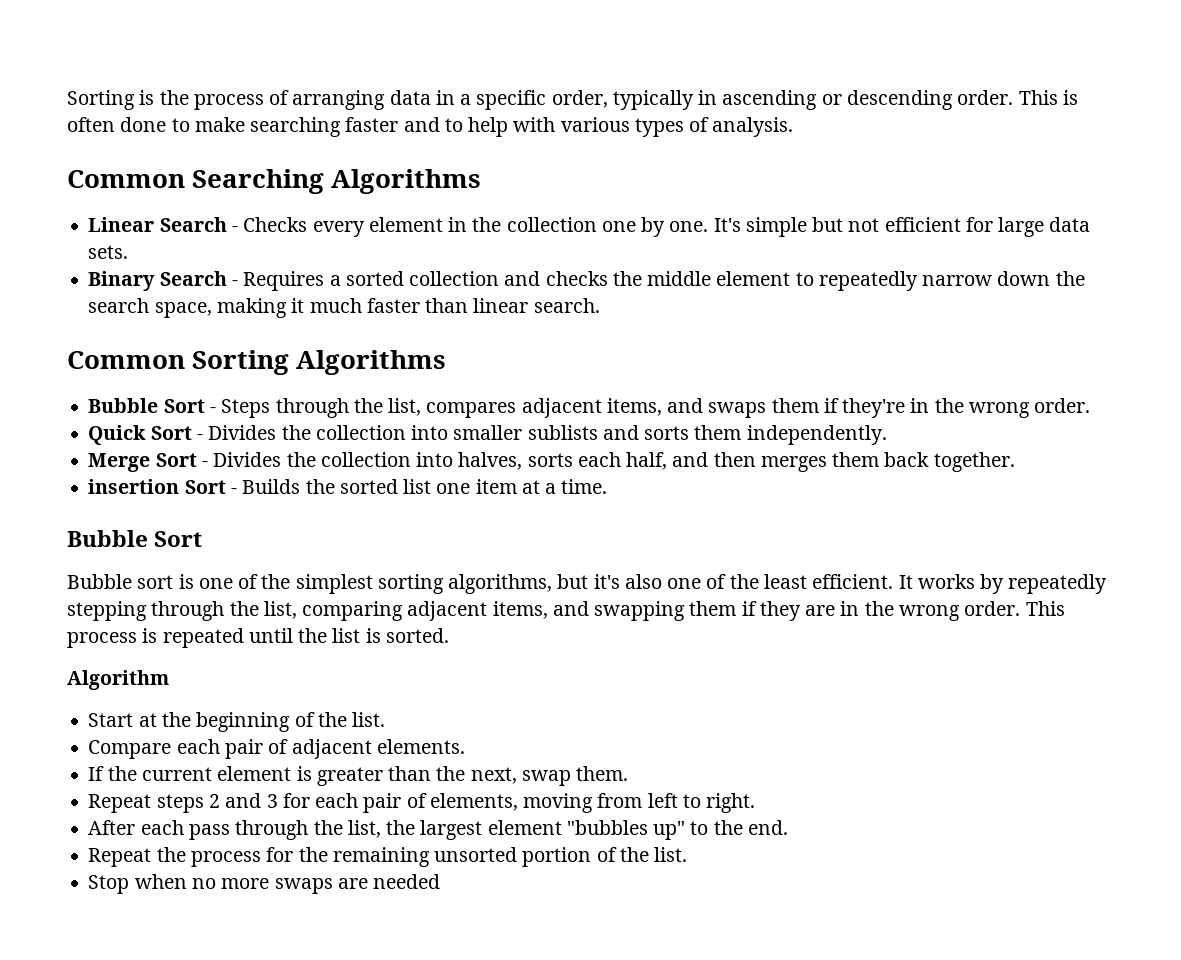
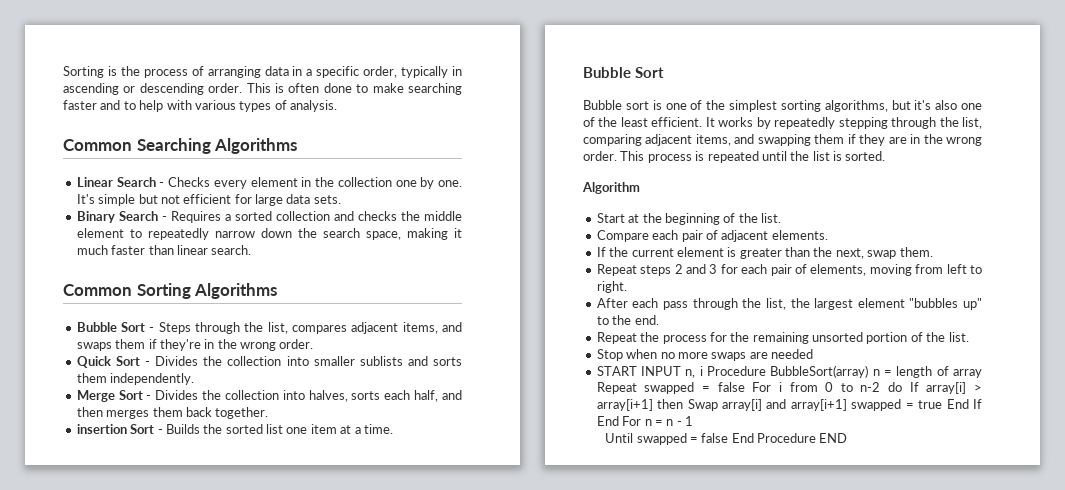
(441, 881) none -> [596,365,982,378] [596,382,982,394] [596,399,982,411] [596,416,693,426] [605,433,848,445] // START INPUT n, i Procedure BubbleSort(array) n = length of array Repeat swapped = false For i from 0 to n-2 do If array[i] > array[i+1] then Swap array[i] and array[i+1] swapped = true End If End For n = n - 1 // Until swapped = false End Procedure END

